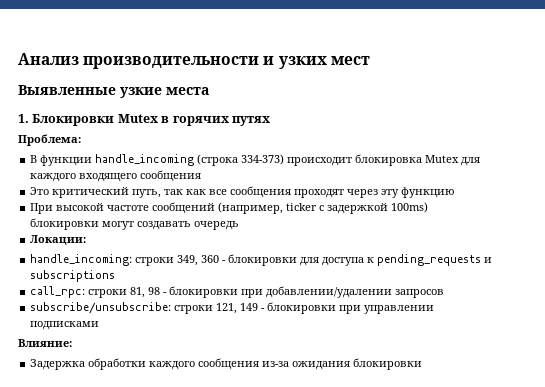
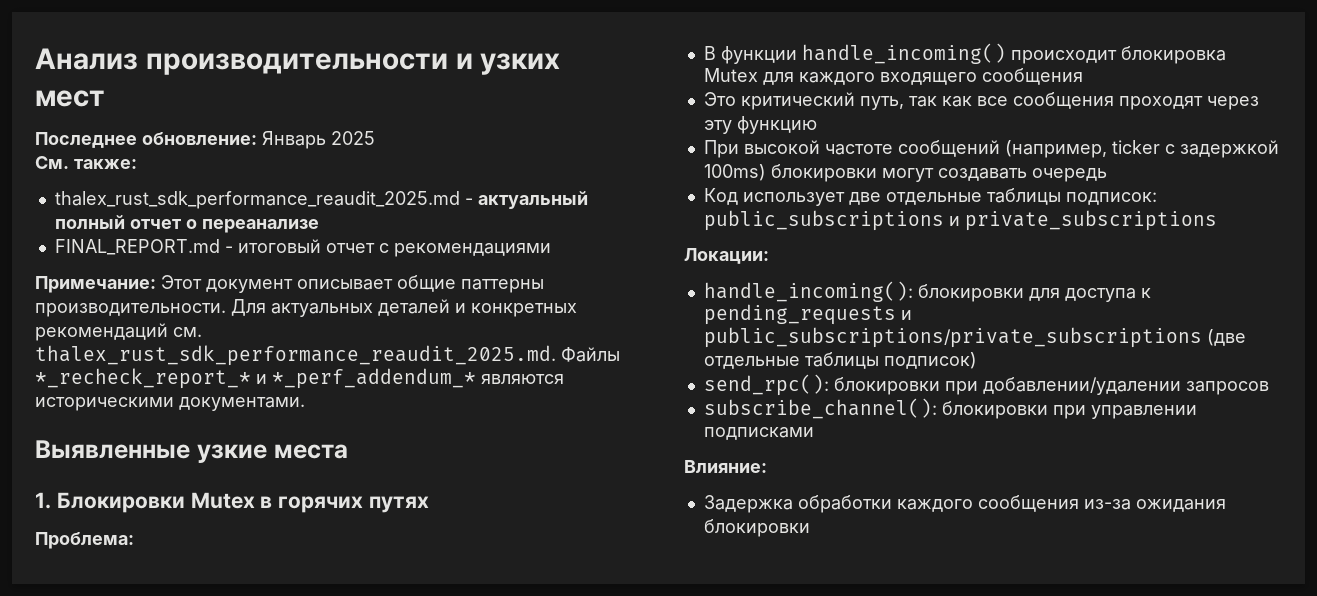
(370, 60) none -> [35,131,375,149] [35,156,137,169] [54,191,588,209] [54,215,319,233] [54,239,551,257] [35,275,544,293] [35,299,577,317] [35,323,202,341] [35,345,620,366] [35,368,564,389] [35,397,305,411] // Последнее обновление: Январь 2025 // См. также: // thalex_rust_sdk_performance_reaudit_2025.md - актуальный полный отчет о переанализе // FINAL_REPORT.md - итоговый отчет с рекомендациями // Примечание: Этот документ описывает общие паттерны производительности. Для актуальных деталей и конкретных рекомендаций см. thalex_rust_sdk_performance_reaudit_2025.md. Файлы *_recheck_report_* и *_perf_addendum_* являются историческими документами.
[95,154,285,166] handle_incoming (строка 334-373) -> [801,43,1006,64] handle_incoming()
[30,235,87,246] [30,254,227,266] Локации: // handle_incoming: строки 349, 360 - -> [703,188,1157,206] [703,210,1217,231] [684,248,769,264] [703,281,913,302] Код использует две отдельные таблицы подписок: public_subscriptions и private_subscriptions // Локации: // handle_incoming():
[30,270,116,282] [30,286,168,298] subscriptions // call_rpc: строки 81, 98 - -> [703,327,1246,348] [703,352,977,369] [703,374,829,396] public_subscriptions/private_subscriptions (две отдельные таблицы подписок) // send_rpc():
[30,302,266,314] subscribe/unsubscribe: строки 121, 149 - -> [703,398,937,419] subscribe_channel():

